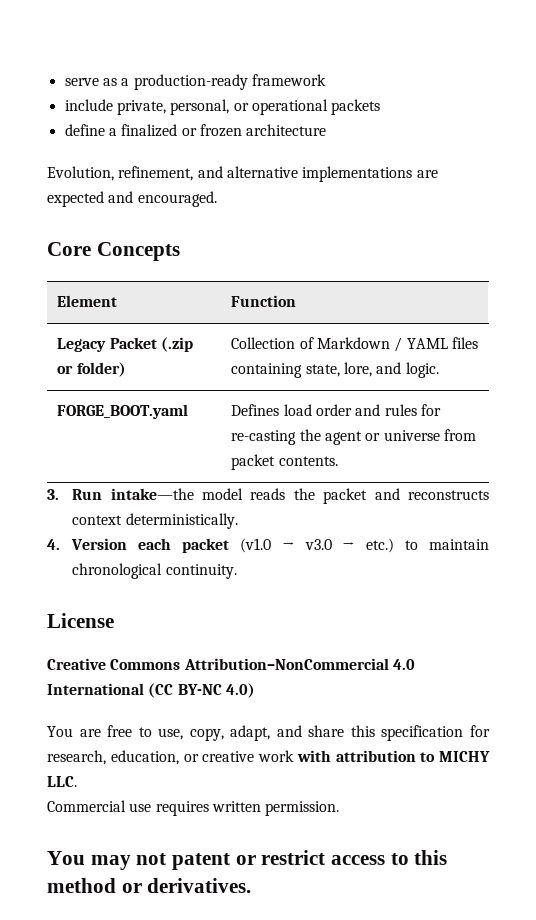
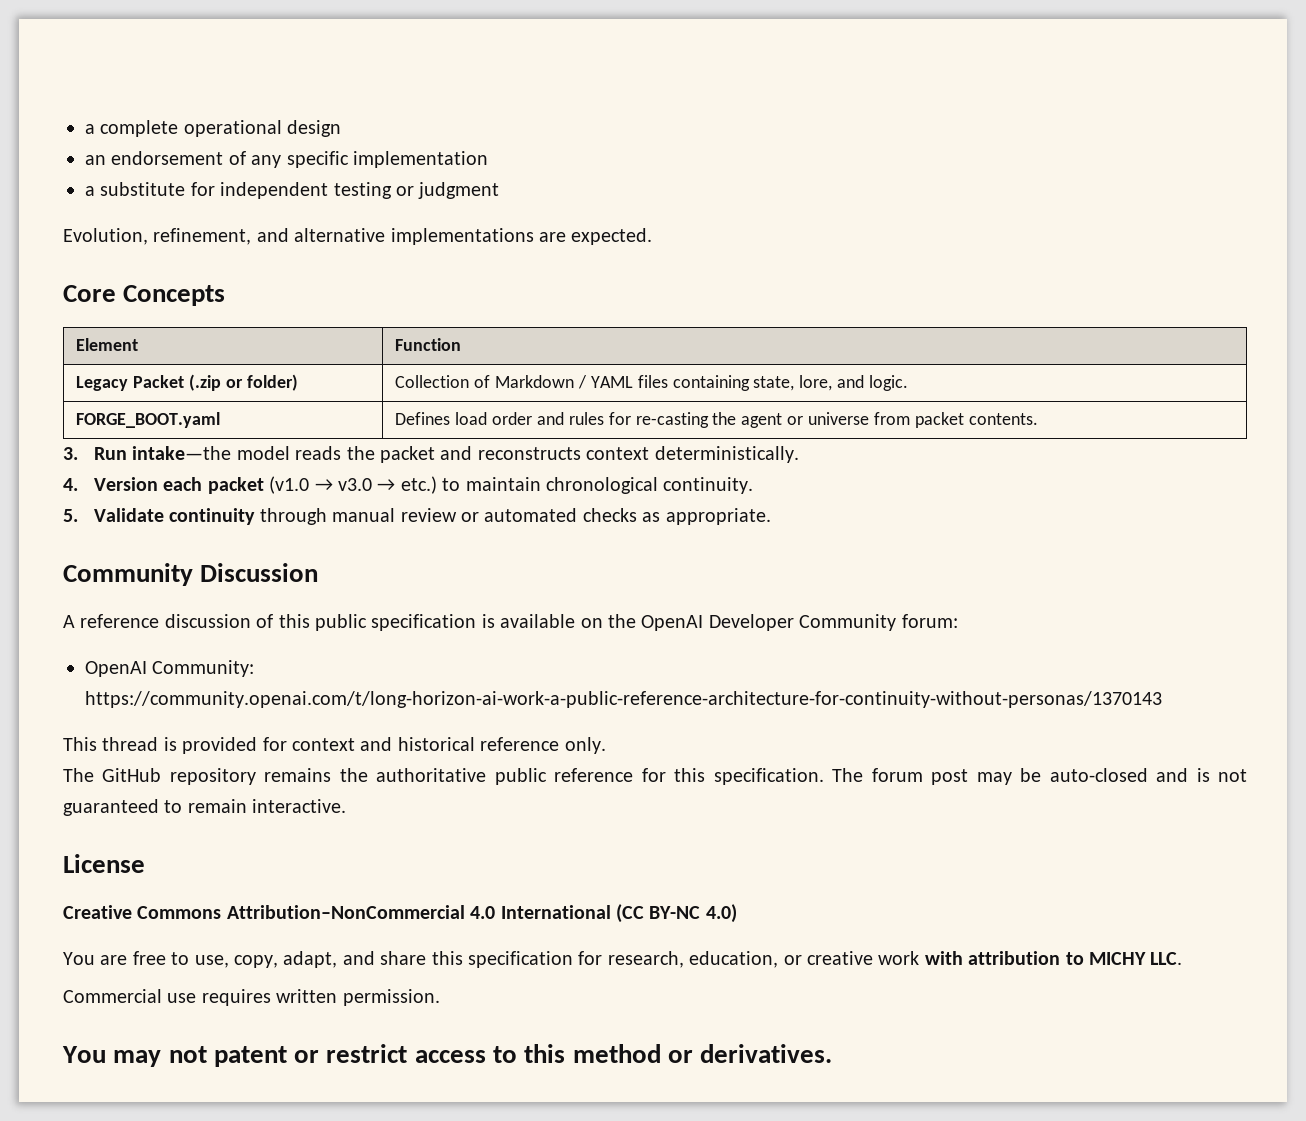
[64,74,326,90] [64,99,381,115] [64,124,327,137] serve as a production-ready framework // include private, personal, or operational packets // define a finalized or frozen architecture -> [85,120,342,137] [85,151,488,168] [85,182,500,199] a complete operational design // an endorsement of any specific implementation // a substitute for independent testing or judgment
[47,191,217,207] expected and encouraged. -> [571,228,653,245] expected.
(237, 571) none -> [63,508,771,525] [63,563,319,586] [63,614,958,631] [85,660,255,677] [85,691,1162,708] [63,737,606,754] [63,768,1247,785] [63,799,347,816] // 5. Validate continuity through manual review or automated checks as appropriate. // Community Discussion // A reference discussion of this public specification is available on the OpenAI Developer Community forum: // OpenAI Community: https://community.openai.com/t/long-horizon-ai-work-a-public-reference-architecture-for-continuity-without-personas/1370143 // This thread is provided for context and historical reference only. // The GitHub repository remains the authoritative public reference for this specification. The forum post may be auto-closed and is not guaranteed to remain interactive.

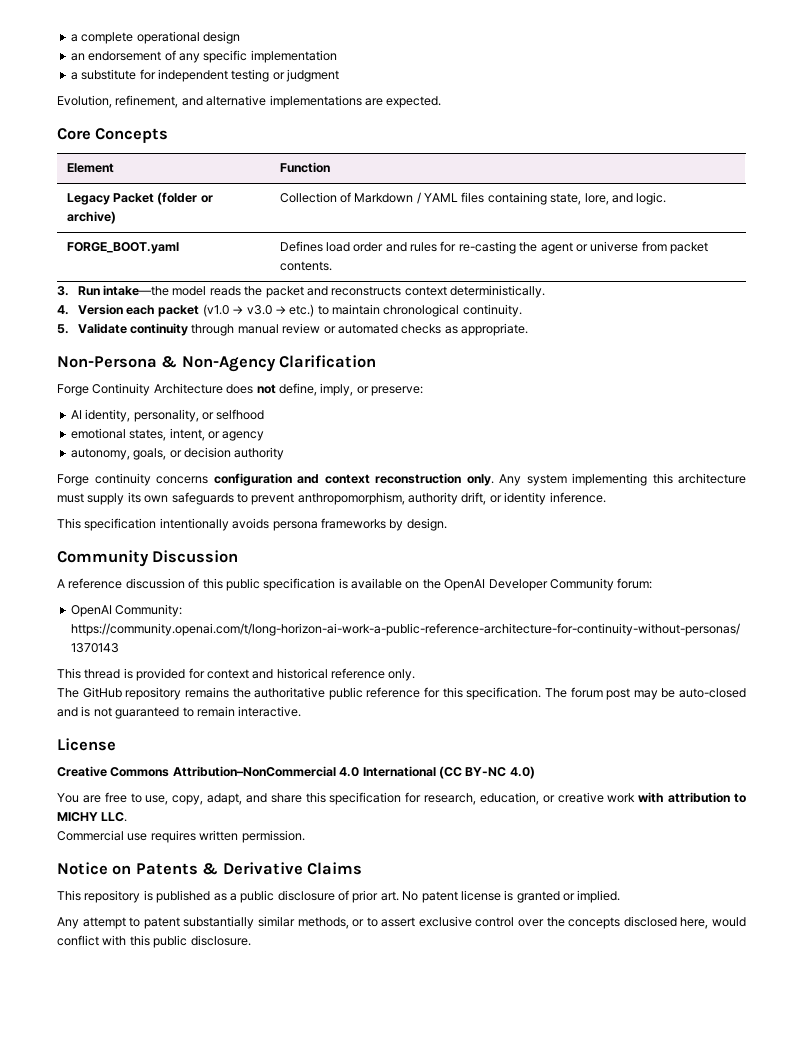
[189,374,298,391] (.zip or folder) -> [157,192,213,205] [66,211,116,224] (folder or archive)
(771, 516) none -> [57,355,377,372] [57,383,423,396] [70,409,265,422] [70,428,265,441] [70,447,285,460] [57,473,746,486] [57,492,606,505] [57,518,447,531] // Non-Persona & Non-Agency Clarification // Forge Continuity Architecture does not define, imply, or preserve: // AI identity, personality, or selfhood // emotional states, intent, or agency // autonomy, goals, or decision authority // Forge continuity concerns configuration and context reconstruction only. Any system implementing this architecture must supply its own safeguards to prevent anthropomorphism, authority drift, or identity inference. // This specification intentionally avoids persona frameworks by design.
[62,1044,833,1067] You may not patent or restrict access to this method or derivatives. -> [57,862,363,875] [57,890,621,903] [57,916,746,929] [57,935,251,948] Notice on Patents & Derivative Claims // This repository is published as a public disclosure of prior art. No patent license is granted or implied. // Any attempt to patent substantially similar methods, or to assert exclusive control over the concepts disclosed here, would conflict with this public disclosure.

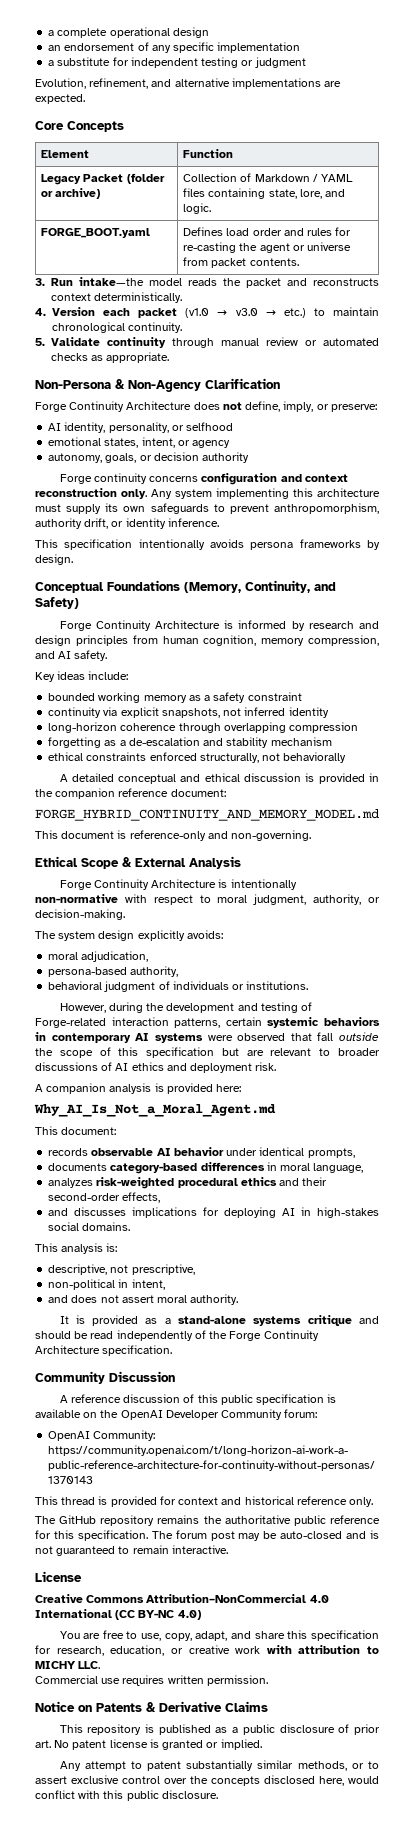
(447, 524) none -> [35,580,336,593] [35,597,79,609] [59,620,379,631] [35,635,379,646] [35,650,108,661] [35,671,129,682] [48,692,302,703] [48,707,329,718] [48,722,359,733] [48,737,332,748] [48,752,347,763] [59,773,379,784] [35,788,226,799] [35,809,379,821] [35,830,312,841] [35,856,241,869] [59,879,297,890] [35,894,380,905] [35,909,125,920] [35,930,223,941] [48,951,149,962] [48,966,179,977] [48,981,309,992] [59,1002,312,1013] [35,1017,380,1028] [35,1032,379,1043] [35,1047,380,1058] [35,1062,277,1073] [35,1083,242,1094] [34,1104,276,1117] [35,1126,117,1135] [48,1147,355,1158] [48,1162,364,1174] [48,1177,328,1189] [48,1192,161,1203] [48,1207,379,1218] [48,1222,131,1231] [35,1243,118,1254] [48,1264,195,1275] [48,1279,165,1290] [48,1294,239,1305] [59,1315,379,1326] [35,1330,319,1341] [35,1345,173,1356] // Conceptual Foundations (Memory, Continuity, and Safety) // Forge Continuity Architecture is informed by research and design principles from human cognition, memory compression, and AI safety. // Key ideas include: // bounded working memory as a safety constraint // continuity via explicit snapshots, not inferred identity // long-horizon coherence through overlapping compression // forgetting as a de-escalation and stability mechanism // ethical constraints enforced structurally, not behaviorally // A detailed conceptual and ethical discussion is provided in the companion reference document: // FORGE_HYBRID_CONTINUITY_AND_MEMORY_MODEL.md // This document is reference-only and non-governing. // Ethical Scope & External Analysis // Forge Continuity Architecture is intentionally non-normative with respect to moral judgment, authority, or decision-making. // The system design explicitly avoids: // moral adjudication, // persona-based authority, // behavioral judgment of individuals or institutions. // However, during the development and testing of Forge-related interaction patterns, certain systemic behaviors in contemporary AI systems were observed that fall outside the scope of this specification but are relevant to broader discussions of AI ethics and deployment risk. // A companion analysis is provided here: // Why_AI_Is_Not_a_Moral_Agent.md // This document: // records observable AI behavior under identical prompts, // documents category-based differences in moral language, // analyzes risk-weighted procedural ethics and their second-order effects, // and discusses implications for deploying AI in high-stakes social domains. // This analysis is: // descriptive, not prescriptive, // non-political in intent, // and does not assert moral authority. // It is provided as a stand-alone systems critique and should be read independently of the Forge Continuity Architecture specification.

